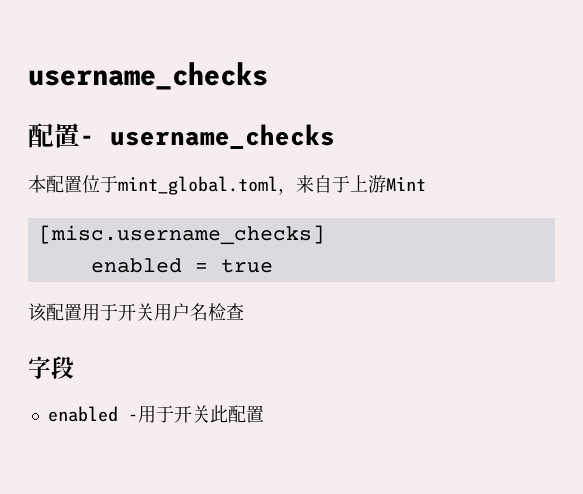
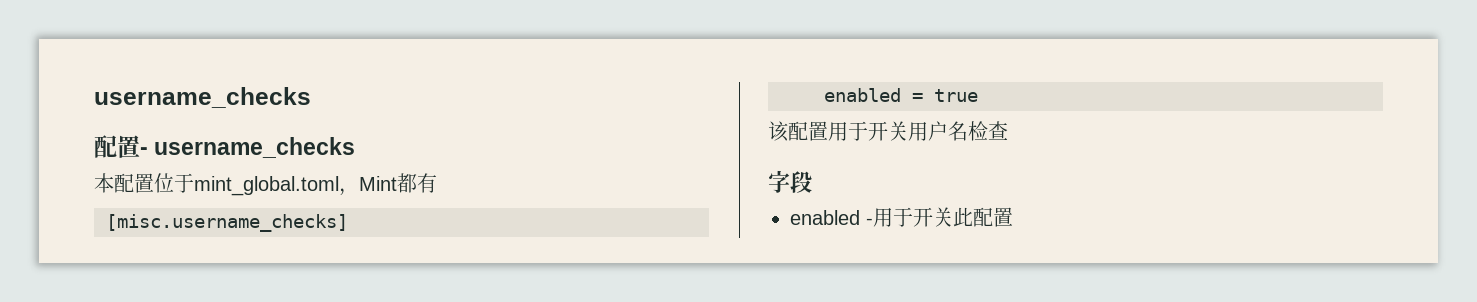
[296,175,386,193] 来自于上游 -> (359, 192) none
(426, 184) none -> [397,173,437,193] 都有

